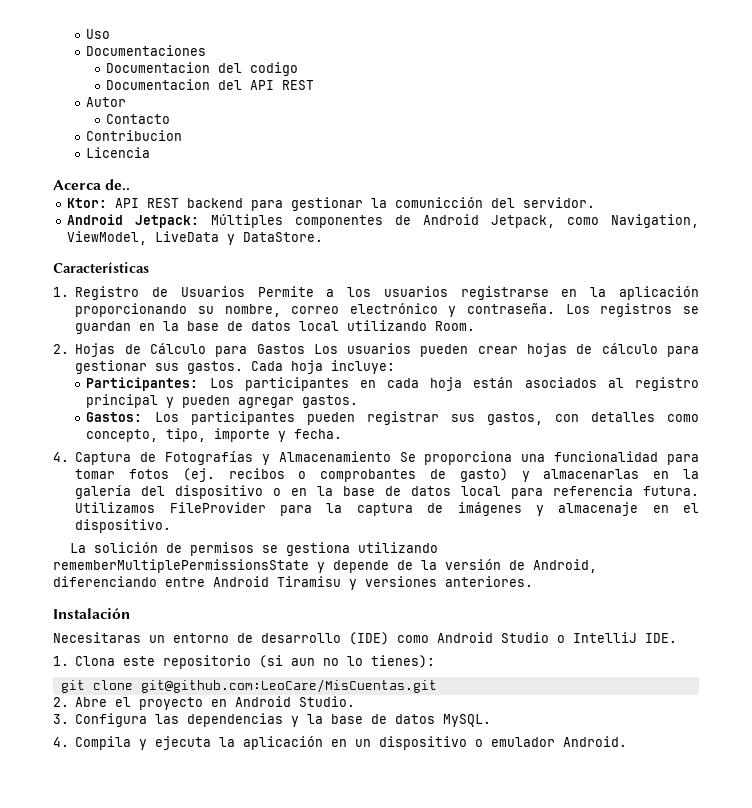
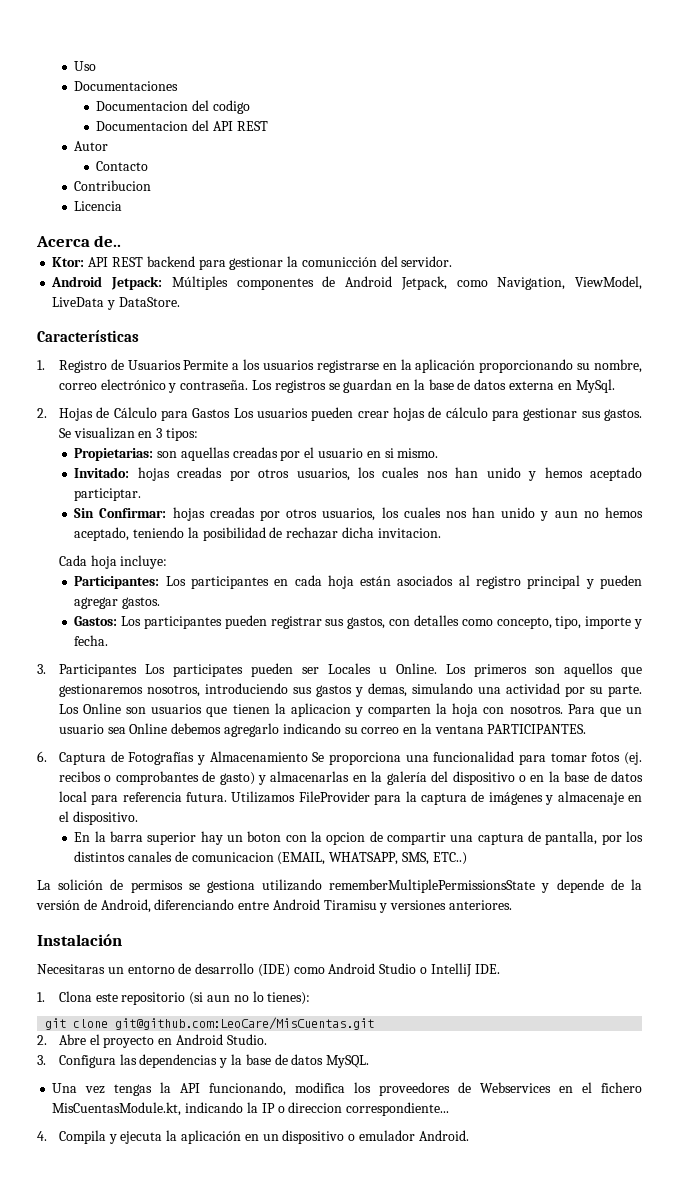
[299,320,476,331] local utilizando Room. -> [509,379,615,393] externa en MySql.
(244, 367) none -> [58,427,199,441] [74,447,439,461] [74,467,642,481] [74,488,142,501] [74,507,643,521] [74,527,441,541] Se visualizan en 3 tipos: // Propietarias: son aquellas creadas por el usuario en si mismo. // Invitado: hojas creadas por otros usuarios, los cuales nos han unido y hemos aceptado participtar. // Sin Confirmar: hojas creadas por otros usuarios, los cuales nos han unido y aun no hemos aceptado, teniendo la posibilidad de rechazar dicha invitacion. //
[53,452,69,462] 4. -> [37,663,642,677] [58,683,643,697] [58,703,642,717] [58,723,587,737] [37,751,47,762] 3. Participantes Los participates pueden ser Locales u Online. Los primeros son aquellos que gestionaremos nosotros, introduciendo sus gastos y demas, simulando una actividad por su parte. Los Online son usuarios que tienen la aplicacion y comparten la hoja con nosotros. Para que un usuario sea Online debemos agregarlo indicando su correo en la ventana PARTICIPANTES. // 6.
(172, 526) none -> [74,831,643,845] [74,851,467,865] // En la barra superior hay un boton con la opcion de compartir una captura de pantalla, por los distintos canales de comunicacion (EMAIL, WHATSAPP, SMS, ETC..)
(492, 720) none -> [52,1082,642,1096] [52,1102,450,1116] // Una vez tengas la API funcionando, modifica los proveedores de Webservices en el fichero MisCuentasModule.kt, indicando la IP o direccion correspondiente...

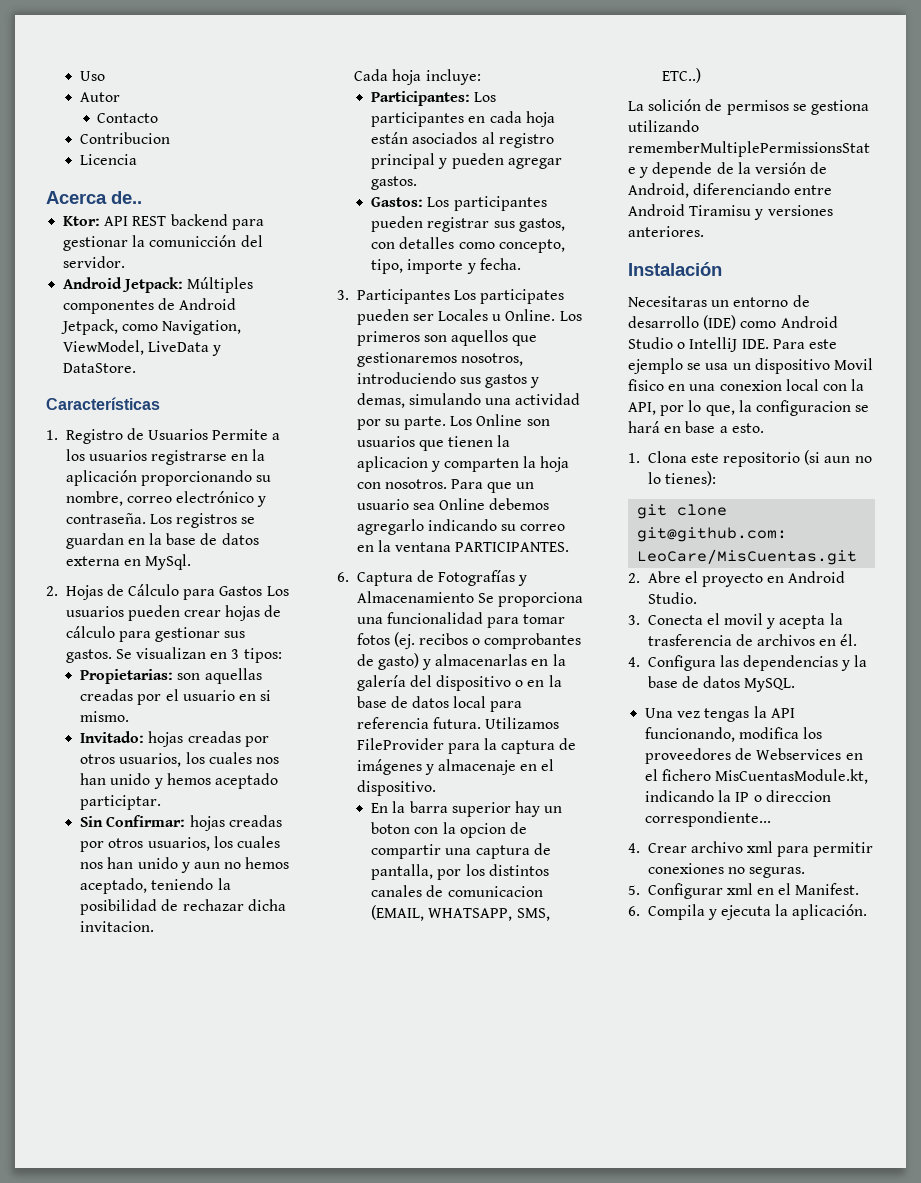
[74,81,179,91] [96,100,250,114] [96,120,268,131] // Documentaciones // Documentacion del codigo // Documentacion del API REST -> (106, 76) none
(500, 969) none -> [772,339,837,349] [628,358,873,374] [628,379,865,391] [628,400,870,416] [628,421,764,433] Para este ejemplo se usa un dispositivo Movil fisico en una conexion local con la API, por lo que, la configuracion se hará en base a esto.
(46, 1060) none -> [647,613,843,629] [647,634,858,646] [628,657,640,667] Conecta el movil y acepta la trasferencia de archivos en él. // 4.
[58,1130,469,1144] Compila y ejecuta la aplicación en un dispositivo o emulador Android. -> [647,841,874,857] [647,863,806,878] [628,883,860,899] [628,904,868,920] Crear archivo xml para permitir conexiones no seguras. // 5. Configurar xml en el Manifest. // 6. Compila y ejecuta la aplicación.

